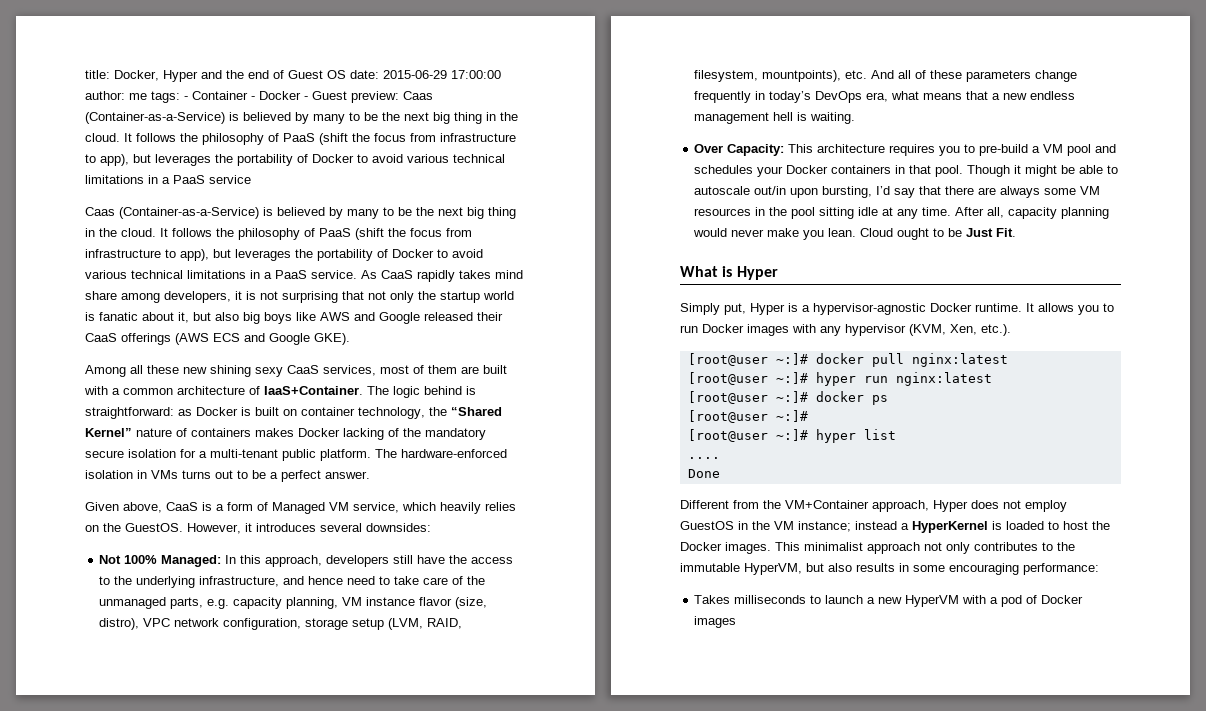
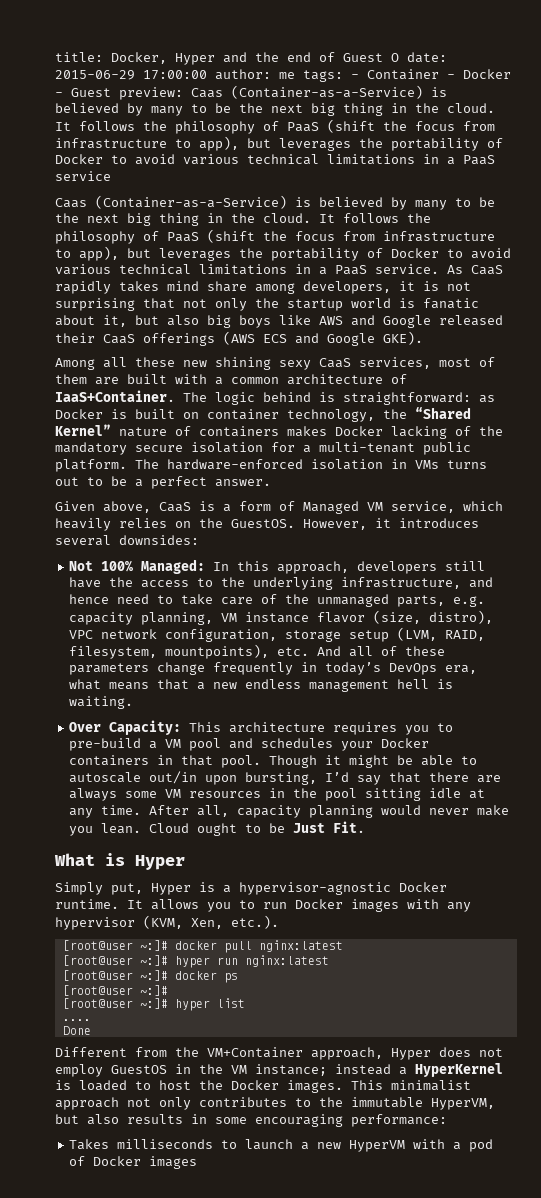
[327,70,346,79] OS -> [391,53,399,62] O

